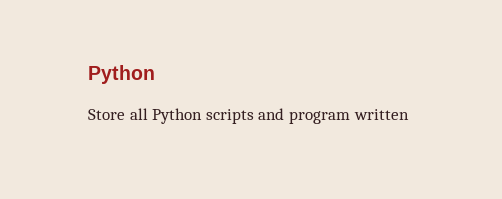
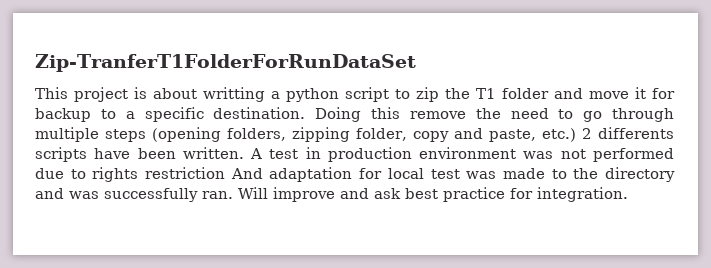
[88,65,155,84] [88,108,409,124] Python // Store all Python scripts and program written -> [35,54,416,72] [35,87,675,102] [35,107,675,122] [35,127,674,142] [35,147,674,162] [35,167,675,182] [35,187,628,202] Zip-TranferT1FolderForRunDataSet // This project is about writting a python script to zip the T1 folder and move it for backup to a specific destination. Doing this remove the need to go through multiple steps (opening folders, zipping folder, copy and paste, etc.) 2 differents scripts have been written. A test in production environment was not performed due to rights restriction And adaptation for local test was made to the directory and was successfully ran. Will improve and ask best practice for integration.

